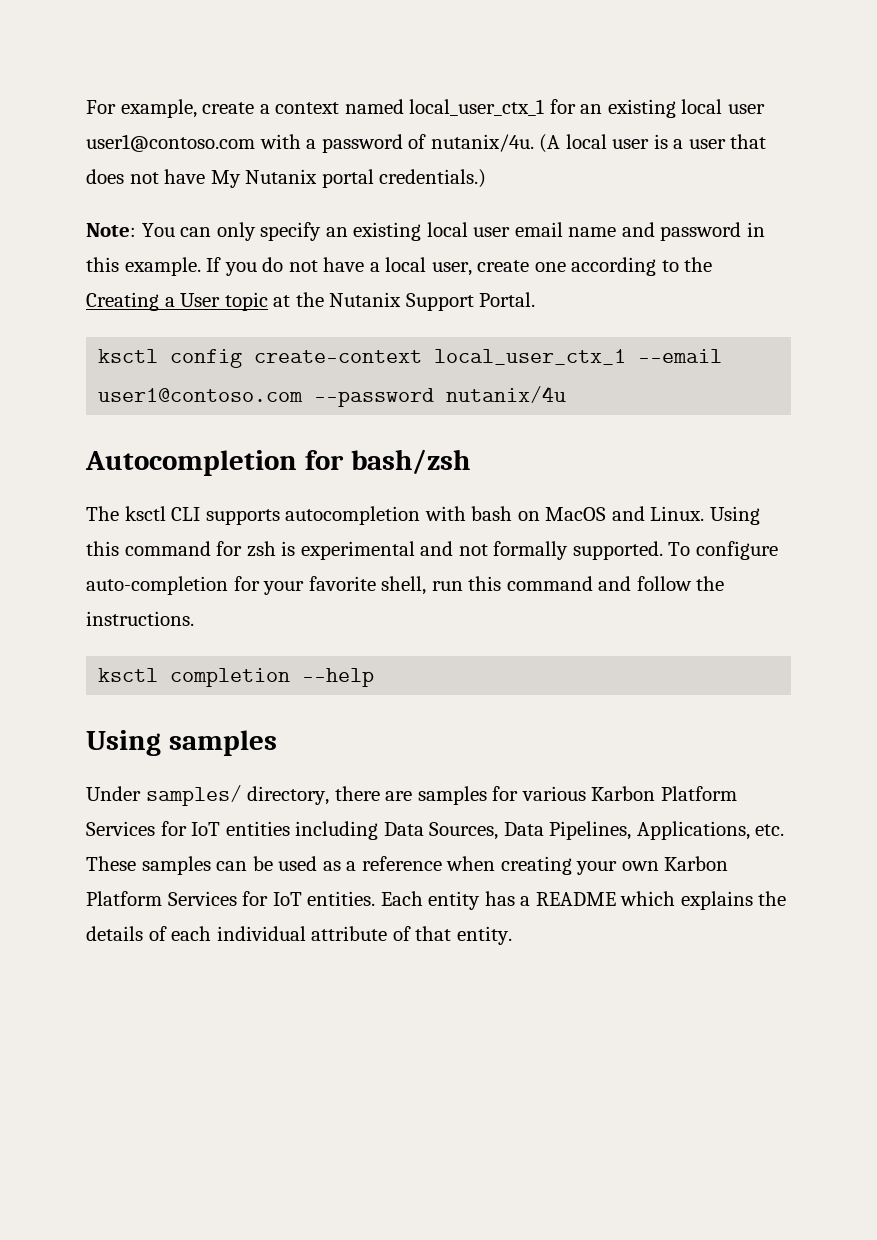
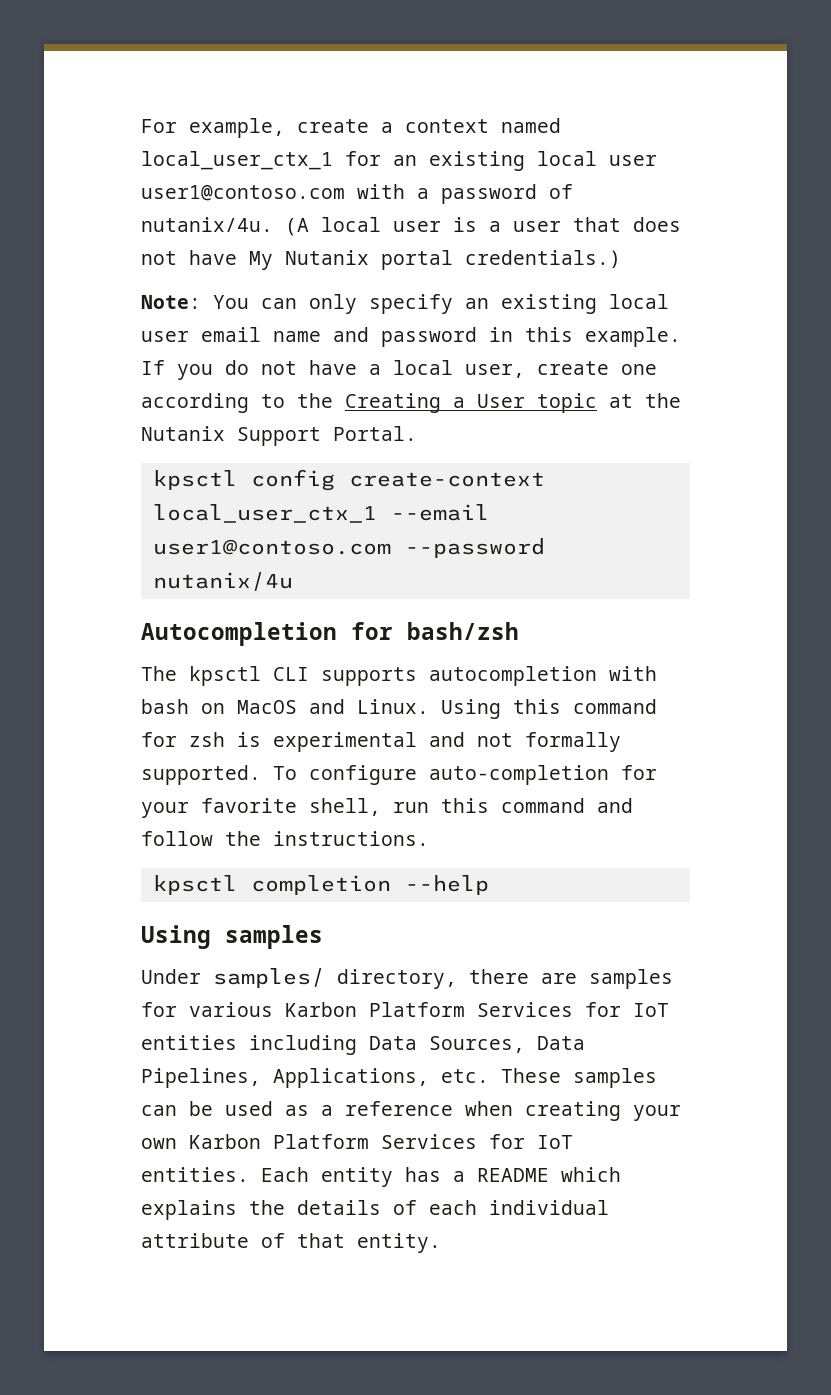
[98,349,159,363] ksctl -> [152,470,237,490] kpsctl
[124,506,166,521] ksctl -> [189,666,261,686] kpsctl
[98,668,159,682] ksctl -> [152,875,237,895] kpsctl

